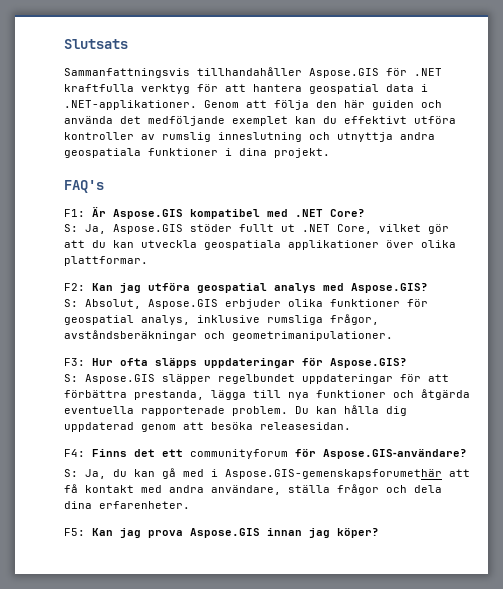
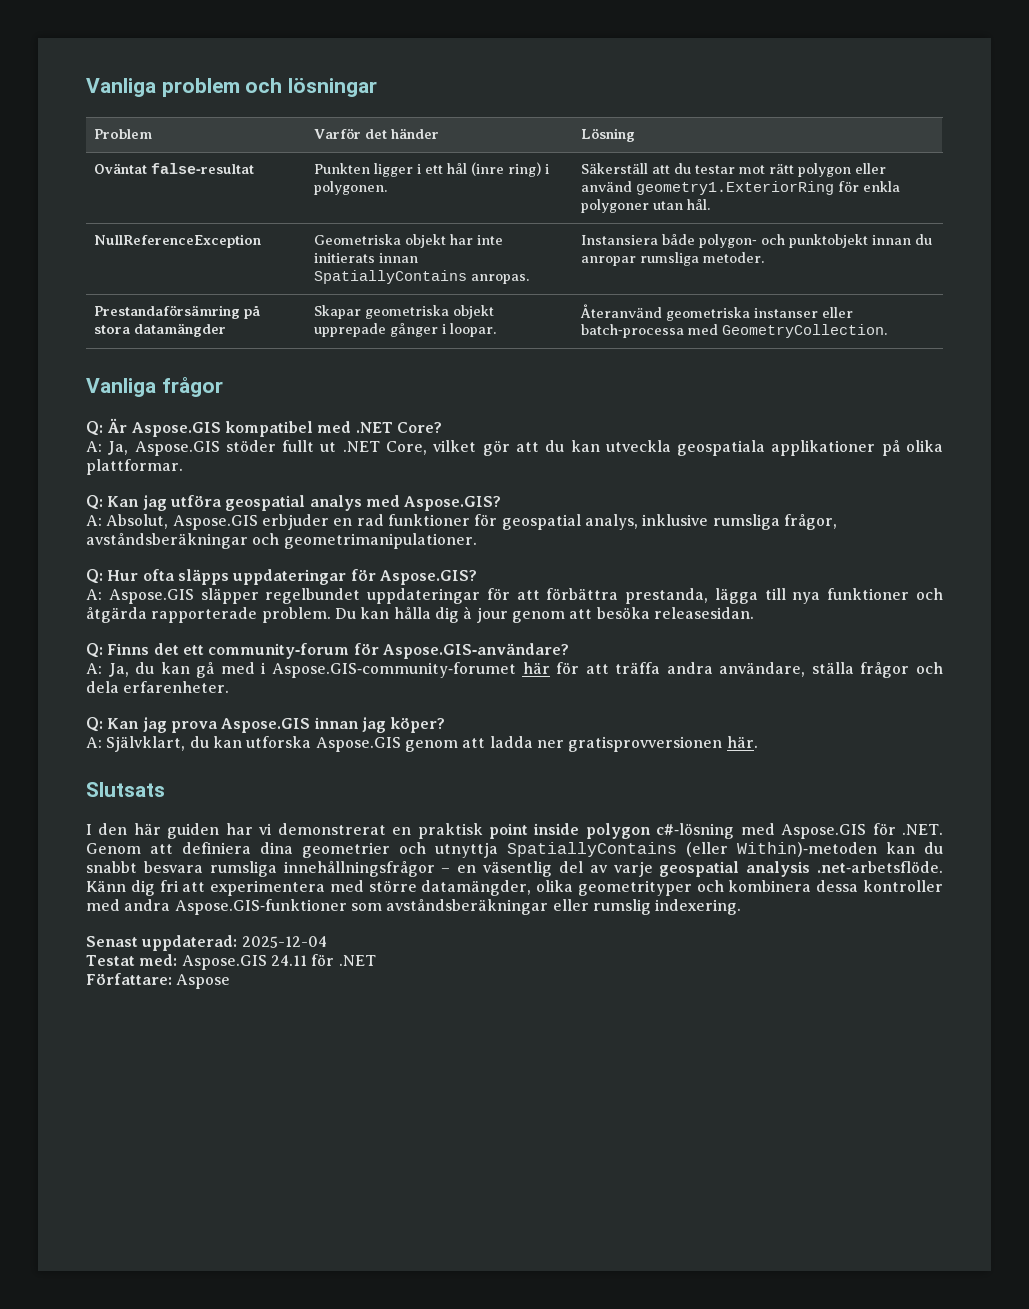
[64,39,128,49] [64,67,442,78] [64,84,428,94] [64,100,442,110] [64,116,456,126] [64,132,435,142] [64,148,330,158] [64,180,104,193] [64,209,85,217] Slutsats // Sammanfattningsvis tillhandahåller Aspose.GIS för .NET kraftfulla verktyg för att hantera geospatial data i .NET-applikationer. Genom att följa den här guiden och använda det medföljande exemplet kan du effektivt utföra kontroller av rumslig inneslutning och utnyttja andra geospatiala funktioner i dina projekt. // FAQ's // F1: -> [86,78,378,97] [93,129,152,139] [313,129,439,139] [580,128,635,142] [93,163,254,174] [313,162,549,177] [313,181,387,195] [580,163,886,177] [580,181,900,195] [580,199,710,213] [93,234,261,248] [313,234,503,248] [313,253,418,263] [313,270,529,284] [580,234,932,248] [580,252,764,266] [93,305,260,319] [93,324,226,337] [313,305,494,319] [313,323,496,337] [579,304,853,321] [580,324,887,338] [86,377,223,397] [86,421,103,436] Vanliga problem och lösningar // Problem | Varför det händer | Lösning // Oväntat false‑resultat | Punkten ligger i ett hål (inre ring) i polygonen. | Säkerställ att du testar mot rätt polygon eller använd geometry1.ExteriorRing för enkla polygoner utan hål. // NullReferenceException | Geometriska objekt har inte initierats innan SpatiallyContains anropas. | Instansiera både polygon‑ och punktobjekt innan du anropar rumsliga metoder. // Prestandaförsämring på stora datamängder | Skapar geometriska objekt upprepade gånger i loopar. | Återanvänd geometriska instanser eller batch‑processa med GeometryCollection. // Vanliga frågor // Q:
[64,224,78,232] S: -> [86,441,102,452] A:
[386,240,414,248] över -> [881,440,900,456] på
[64,283,85,291] F2: -> [86,495,103,510] Q:
[64,299,78,307] S: -> [86,515,102,526] A:
[288,299,323,307] olika -> [333,514,384,526] en rad
[64,358,85,366] F3: -> [86,569,103,584] Q:
[64,374,78,382] S: -> [86,589,102,600] A:
[64,406,134,414] eventuella -> (147, 615) none
[64,422,134,432] uppdaterad -> [463,606,508,623] à jour
[64,449,85,457] F4: -> [86,643,103,658] Q:
[190,449,288,459] communityforum -> [208,643,350,659] community‑forum
[64,469,78,477] S: -> [86,663,102,674] A:
[225,469,470,479] [64,484,162,493] Aspose.GIS-gemenskapsforumethär att få kontakt med -> [271,662,661,678] Aspose.GIS‑community‑forumet här för att träffa
[64,501,92,509] dina -> (119, 687) none
[64,528,85,536] F5: -> [86,717,103,732] Q:
(379, 533) none -> [86,736,758,752] [86,782,165,797] [86,823,944,839] [86,842,943,858] [86,861,943,877] [86,880,943,896] [86,899,742,915] [86,935,327,951] [86,954,376,970] [86,973,231,989] // A: Självklart, du kan utforska Aspose.GIS genom att ladda ner gratisprovversionen här. // Slutsats // I den här guiden har vi demonstrerat en praktisk point inside polygon c#‑lösning med Aspose.GIS för .NET. Genom att definiera dina geometrier och utnyttja SpatiallyContains (eller Within)‑metoden kan du snabbt besvara rumsliga innehållningsfrågor – en väsentlig del av varje geospatial analysis .net‑arbetsflöde. Känn dig fri att experimentera med större datamängder, olika geometrityper och kombinera dessa kontroller med andra Aspose.GIS‑funktioner som avståndsberäkningar eller rumslig indexering. // Senast uppdaterad: 2025-12-04 // Testat med: Aspose.GIS 24.11 för .NET // Författare: Aspose

